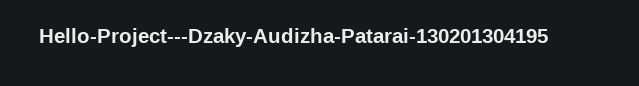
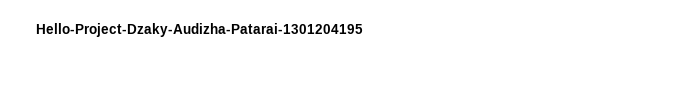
[39,28,548,47] Hello-Project---Dzaky-Audizha-Patarai-130201304195 -> [36,23,363,37] Hello-Project-Dzaky-Audizha-Patarai-1301204195

